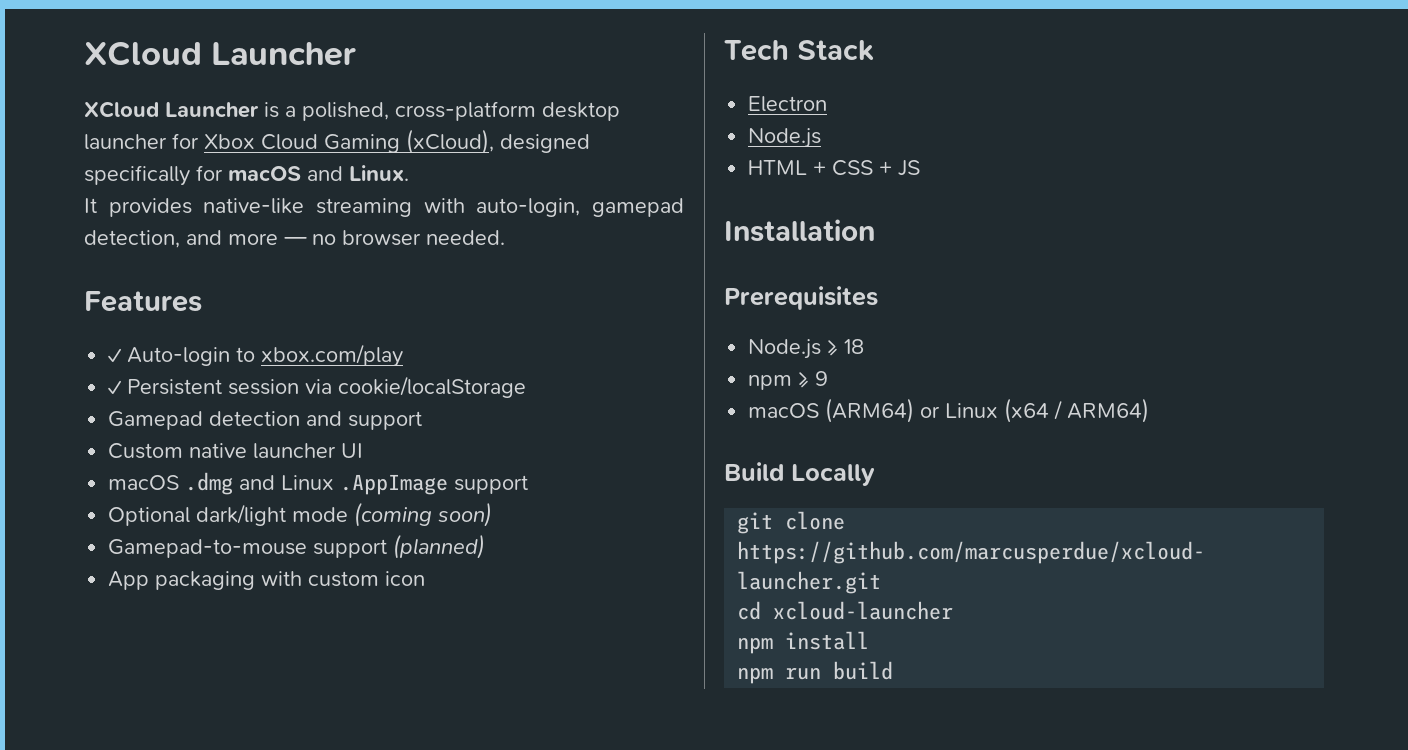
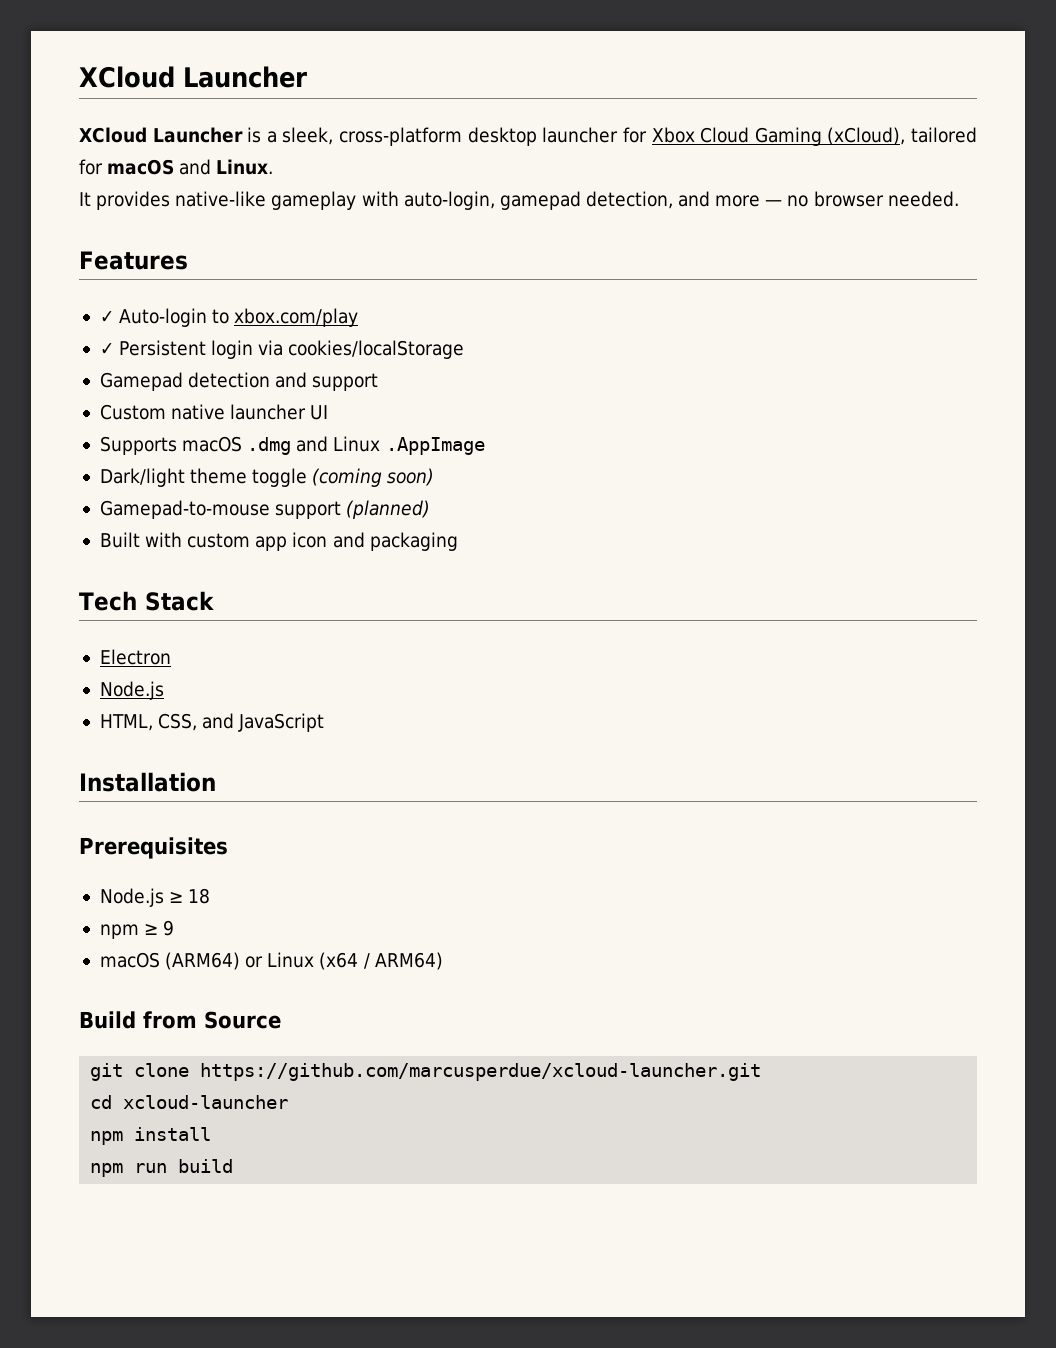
[302,102,389,121] polished, -> [282,127,334,145] sleek,
[500,134,590,153] [84,165,190,186] designed specifically -> [911,127,978,143] tailored
[316,198,412,217] streaming -> [271,191,357,210] gameplay
[228,376,527,398] session via cookie/localStorage -> [211,340,465,359] login via cookies/localStorage
(364, 450) none -> [99,436,177,455] Supports
[454,475,529,494] [108,504,349,526] support // Optional dark/light mode -> [99,468,308,487] // Dark/light theme toggle
[108,571,256,590] App packaging -> [99,532,140,548] Built
(380, 579) none -> [255,536,288,551] app
(426, 578) none -> [332,532,458,551] and packaging
[748,160,921,176] HTML + CSS + JS -> [99,713,325,732] HTML, CSS, and JavaScript
[791,464,875,486] Locally -> [143,1011,281,1029] from Source

